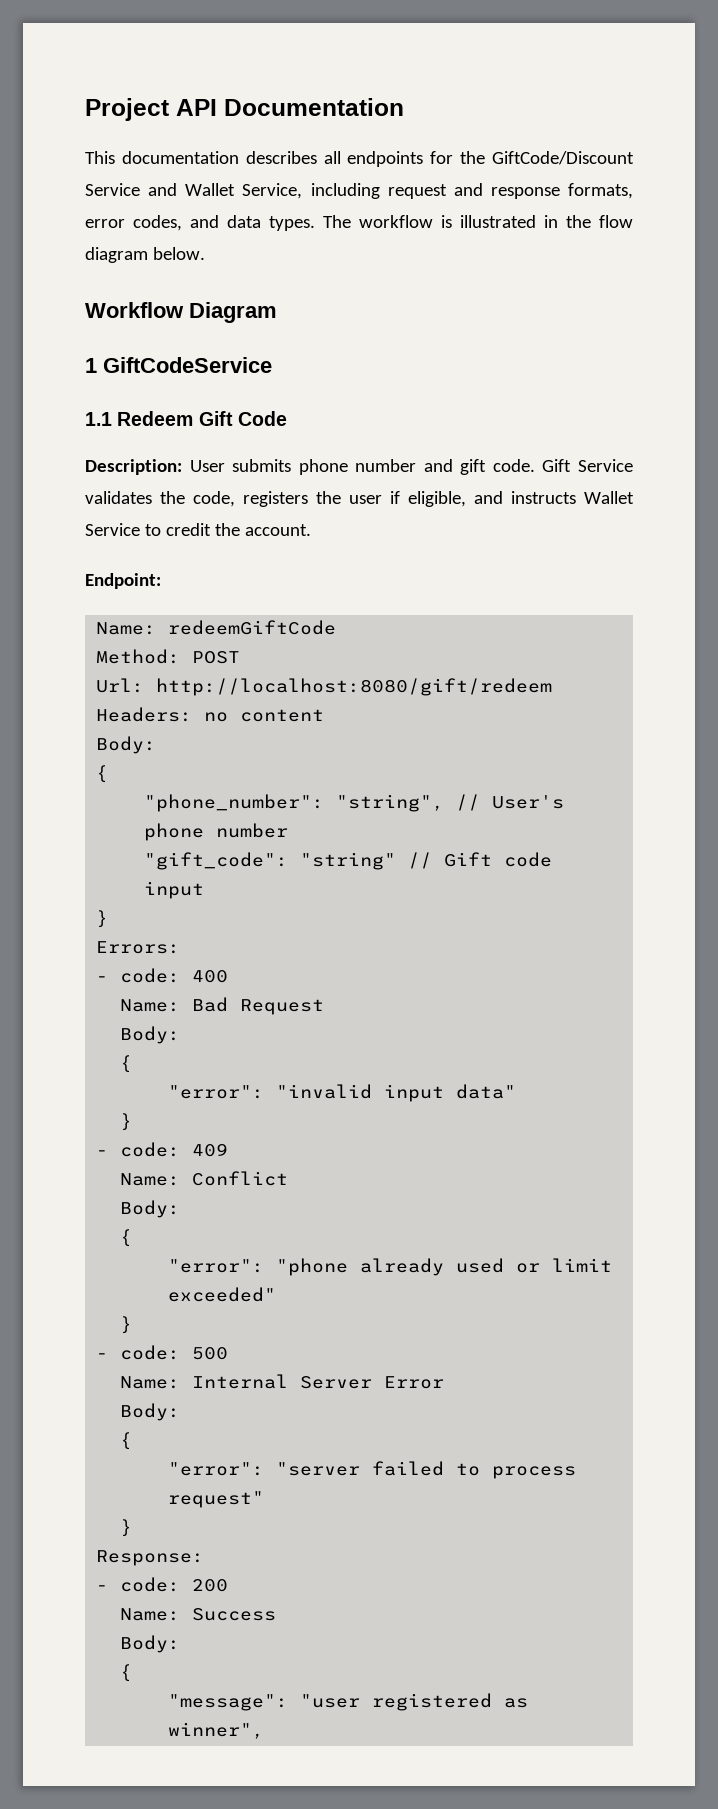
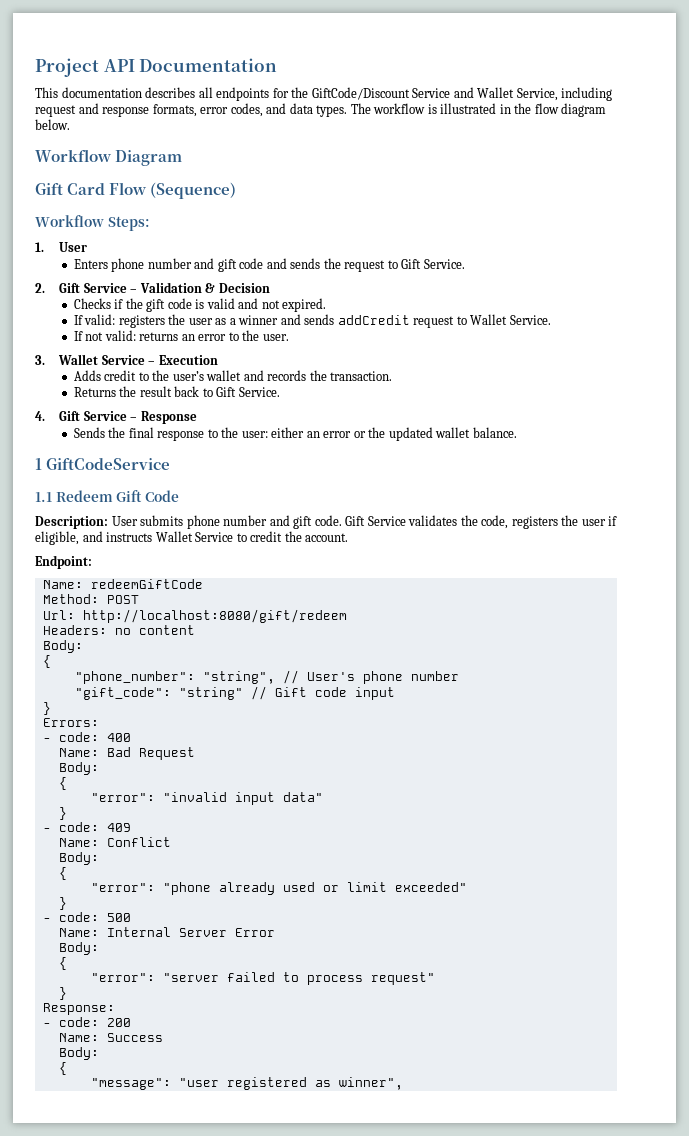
(277, 312) none -> [35,182,237,199] [35,215,150,231] [35,242,88,252] [73,258,465,272] [35,282,270,293] [73,298,327,312] [73,314,551,328] [73,330,289,341] [35,354,218,365] [73,370,393,381] [73,386,280,397] [35,411,197,424] [73,427,517,441] // Gift Card Flow (Sequence) // Workflow Steps: // 1. User // Enters phone number and gift code and sends the request to Gift Service. // 2. Gift Service – Validation & Decision // Checks if the gift code is valid and not expired. // If valid: registers the user as a winner and sends addCredit request to Wallet Service. // If not valid: returns an error to the user. // 3. Wallet Service – Execution // Adds credit to the user’s wallet and records the transaction. // Returns the result back to Gift Service. // 4. Gift Service – Response // Sends the final response to the user: either an error or the updated wallet balance.

